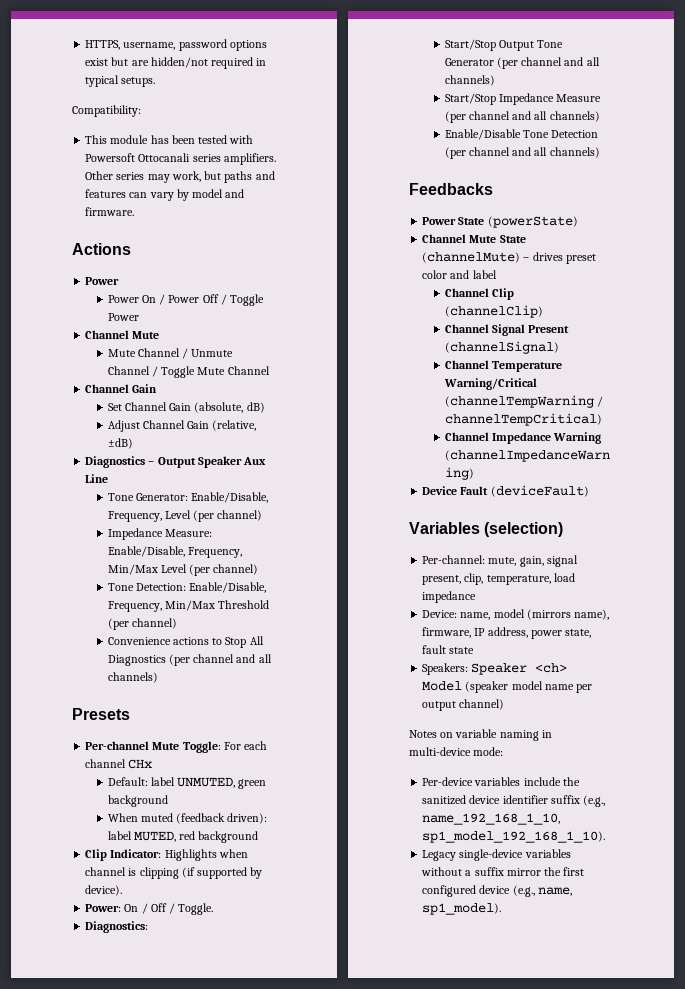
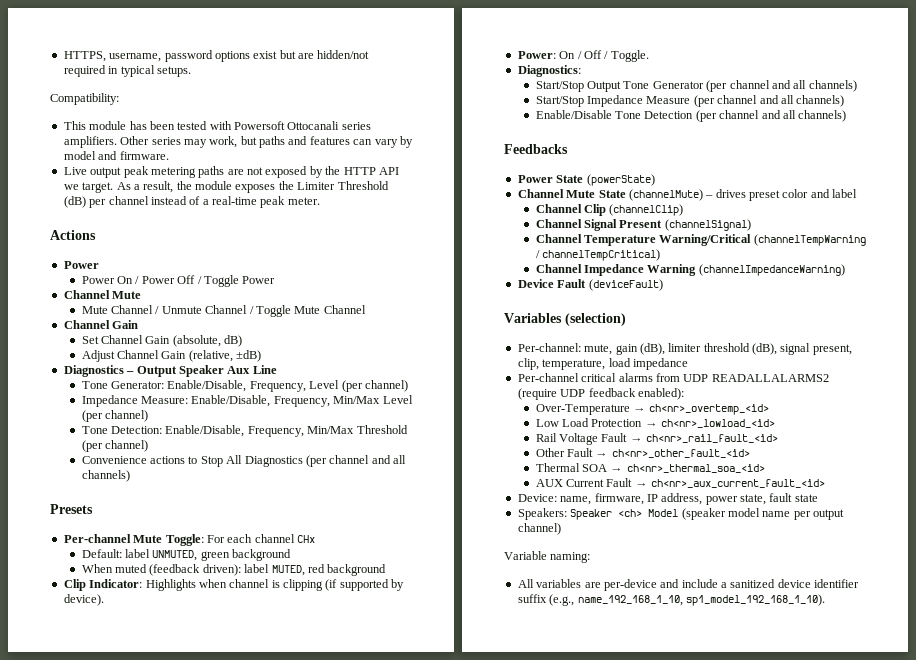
(135, 211) none -> [63,166,399,178] [63,181,389,193] [63,196,320,208] // Live output peak metering paths are not exposed by the HTTP API we target. As a result, the module exposes the Limiter Threshold (dB) per channel instead of a real-time peak meter.
[519,556,544,567] gain, -> [615,343,777,355] gain (dB), limiter threshold (dB),
(477, 597) none -> [517,373,829,382] [517,388,684,400] [535,404,770,415] [535,418,776,428] [535,433,779,445] [535,448,750,458] [535,463,765,473] [535,478,826,488] // Per-channel critical alarms from UDP READALLALARMS2 (require UDP feedback enabled): // Over-Temperature → ch<nr>_overtemp_<id> // Low Load Protection → ch<nr>_lowload_<id> // Rail Voltage Fault → ch<nr>_rail_fault_<id> // Other Fault → ch<nr>_other_fault_<id> // Thermal SOA → ch<nr>_thermal_soa_<id> // AUX Current Fault → ch<nr>_aux_current_fault_<id>
[493,609,610,620] model (mirrors name), -> (592, 500) none
[409,729,552,741] [409,747,504,756] [422,777,580,786] Notes on variable naming in multi-device mode: // Per-device variables include the -> [504,551,591,563] [517,579,727,591] Variable naming: // All variables are per-device and include a
[422,849,571,861] [421,867,585,876] [422,885,572,897] [422,903,502,915] // Legacy single-device variables without a suffix mirror the first configured device (e.g., name, sp1_model). -> (825, 600) none

